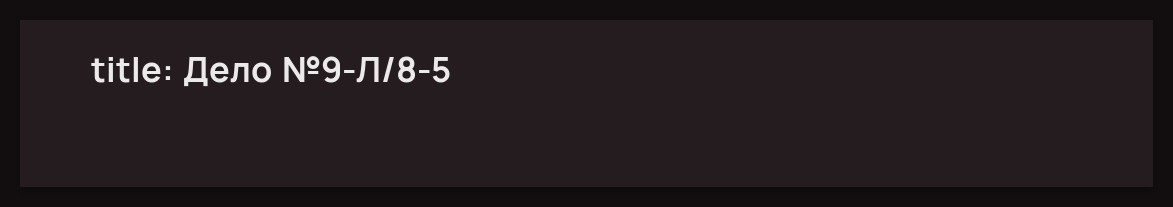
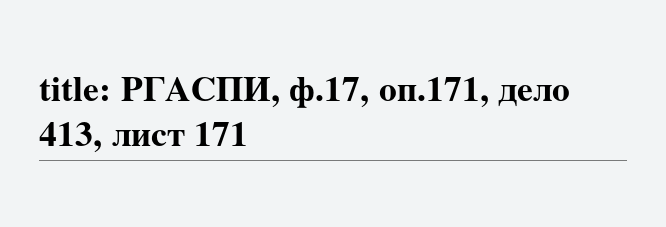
[183,56,451,87] Дело №9-Л/8-5 -> [120,77,571,108] [39,122,249,153] РГАСПИ, ф.17, оп.171, дело 413, лист 171

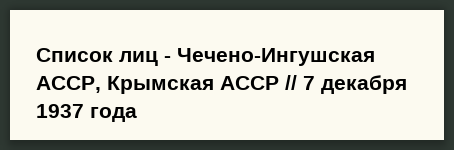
[39,77,571,108] [39,122,249,153] title: РГАСПИ, ф.17, оп.171, дело 413, лист 171 -> [36,48,375,66] [36,75,407,94] [36,104,137,122] Список лиц - Чечено-Ингушская АССР, Крымская АССР // 7 декабря 1937 года

